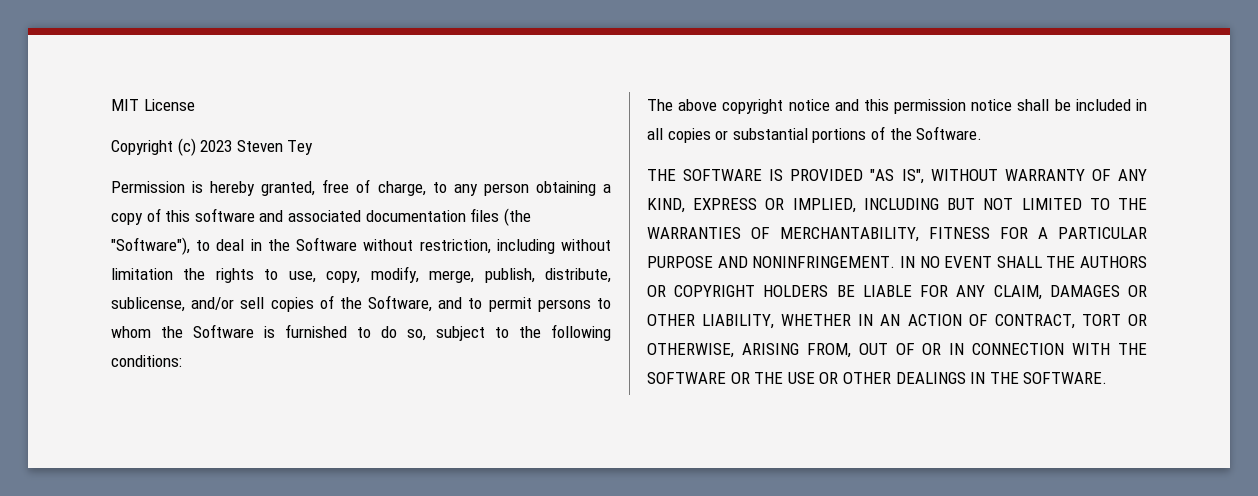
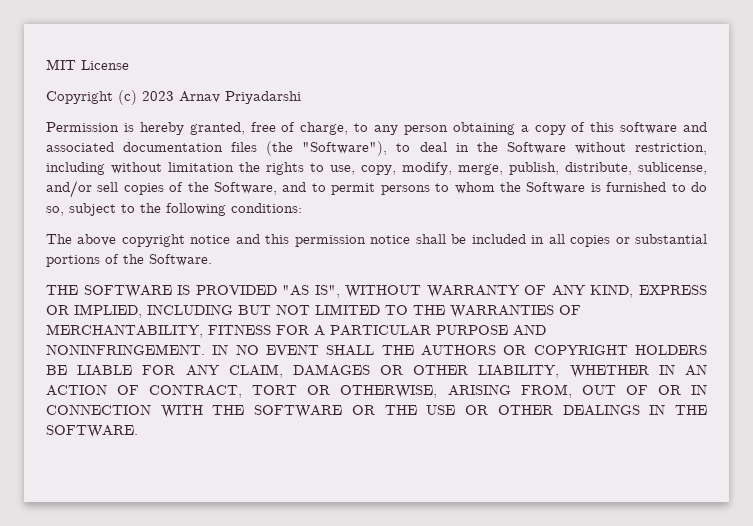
[236,140,314,155] Steven Tey -> [179,91,301,104] Arnav Priyadarshi

